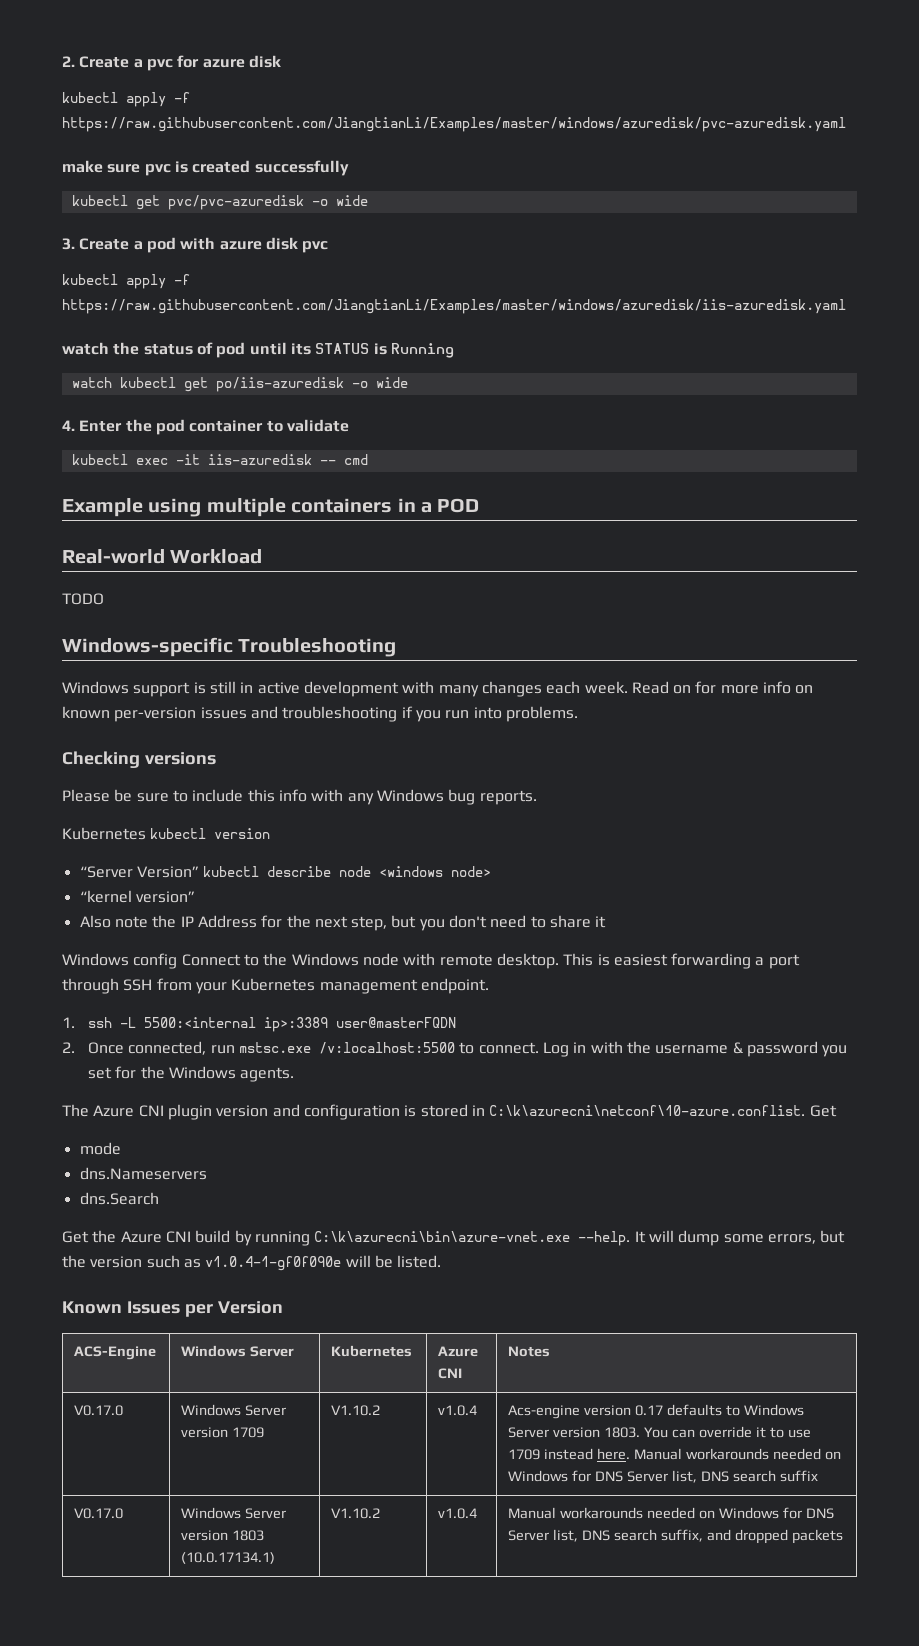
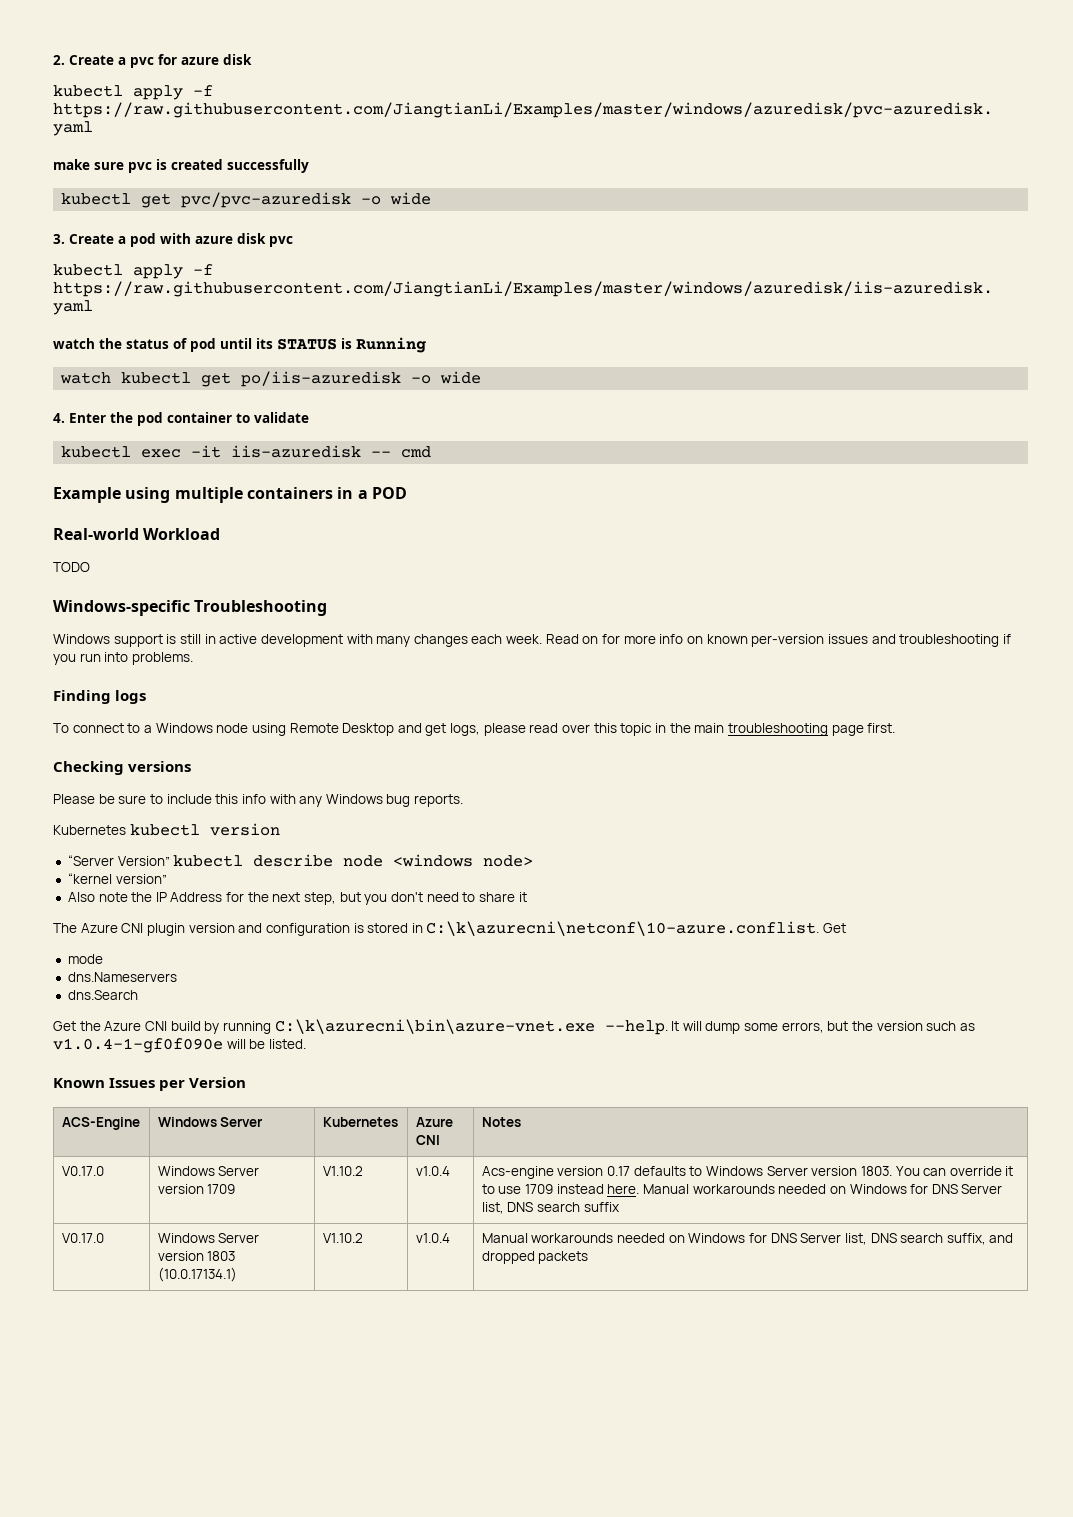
(578, 714) none -> [53,690,147,704] [53,723,896,736] // Finding logs // To connect to a Windows node using Remote Desktop and get logs, please read over this topic in the main troubleshooting page first.
[62,953,800,969] [62,978,489,994] [62,1017,457,1032] [62,1041,848,1057] [88,1066,295,1082] // Windows config Connect to the Windows node with remote desktop. This is easiest forwarding a port through SSH from your Kubernetes management endpoint. // 1. ssh -L 5500:<internal ip>:3389 user@masterFQDN // 2. Once connected, run mstsc.exe /v:localhost:5500 to connect. Log in with the username & password you set for the Windows agents. -> (527, 897) none

